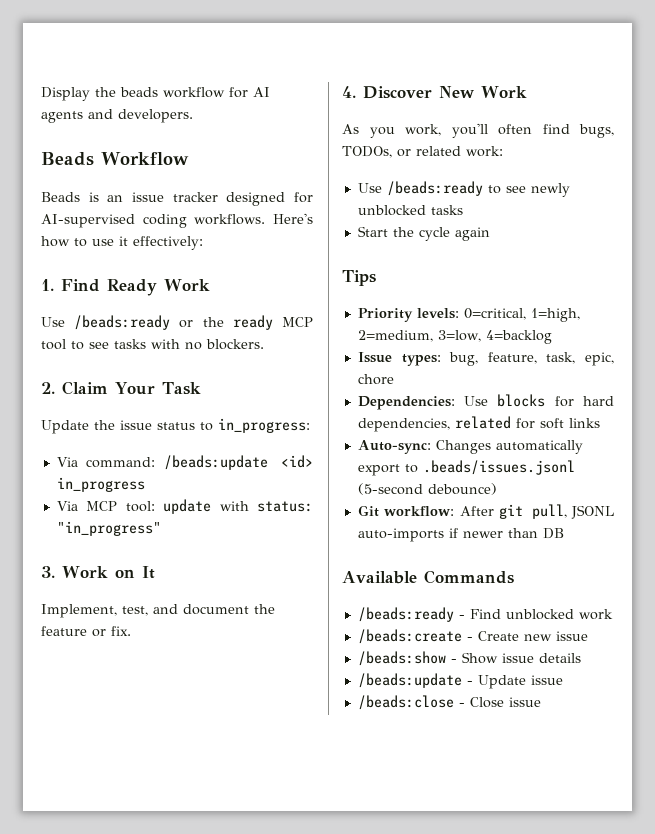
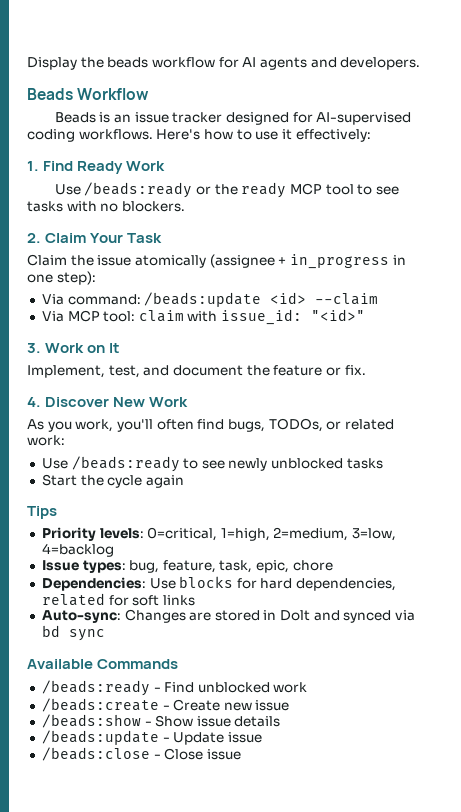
[41,420,89,434] Update -> [27,254,67,266] Claim
[157,418,310,433] status to in_progress: -> [134,254,406,269] [27,271,96,285] atomically (assignee + in_progress in one step):
[56,477,145,492] in_progress -> [315,293,379,305] --claim
[163,499,313,514] [56,521,161,536] update with status: "in_progress" -> [138,309,366,325] claim with issue_id: "<id>"
[495,440,583,454] [357,460,575,476] [357,483,497,495] [357,504,614,519] [357,528,564,542] automatically export to .beads/issues.jsonl (5-second debounce) // Git workflow: After git pull, JSONL auto-imports if newer than DB -> [189,610,416,623] [41,625,105,641] are stored in Dolt and synced via bd sync

